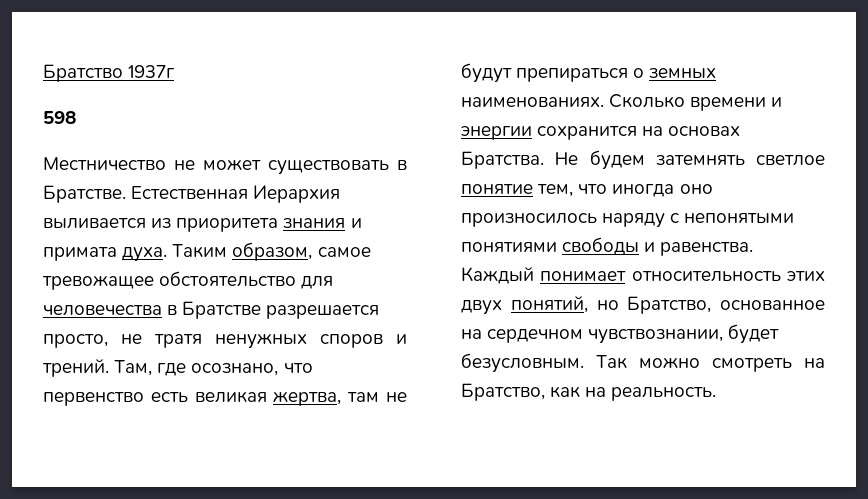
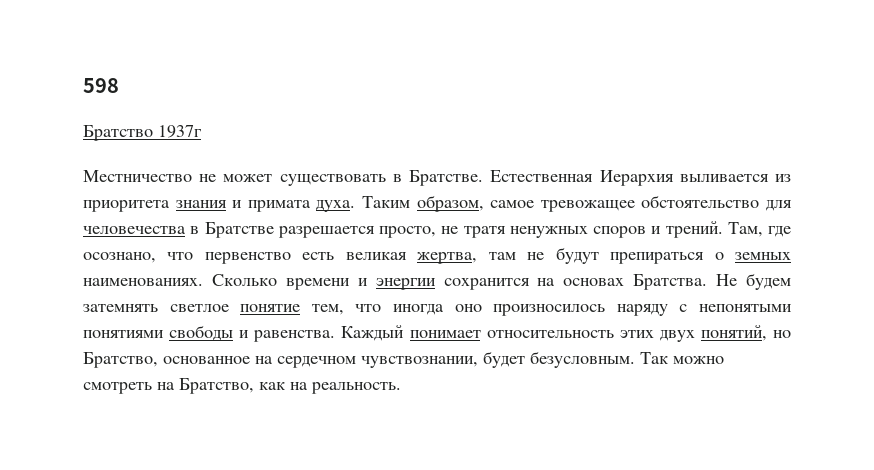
(43, 73) none -> [83,78,119,93] 598 //
[43,111,76,124] // 598 -> (201, 131) none

